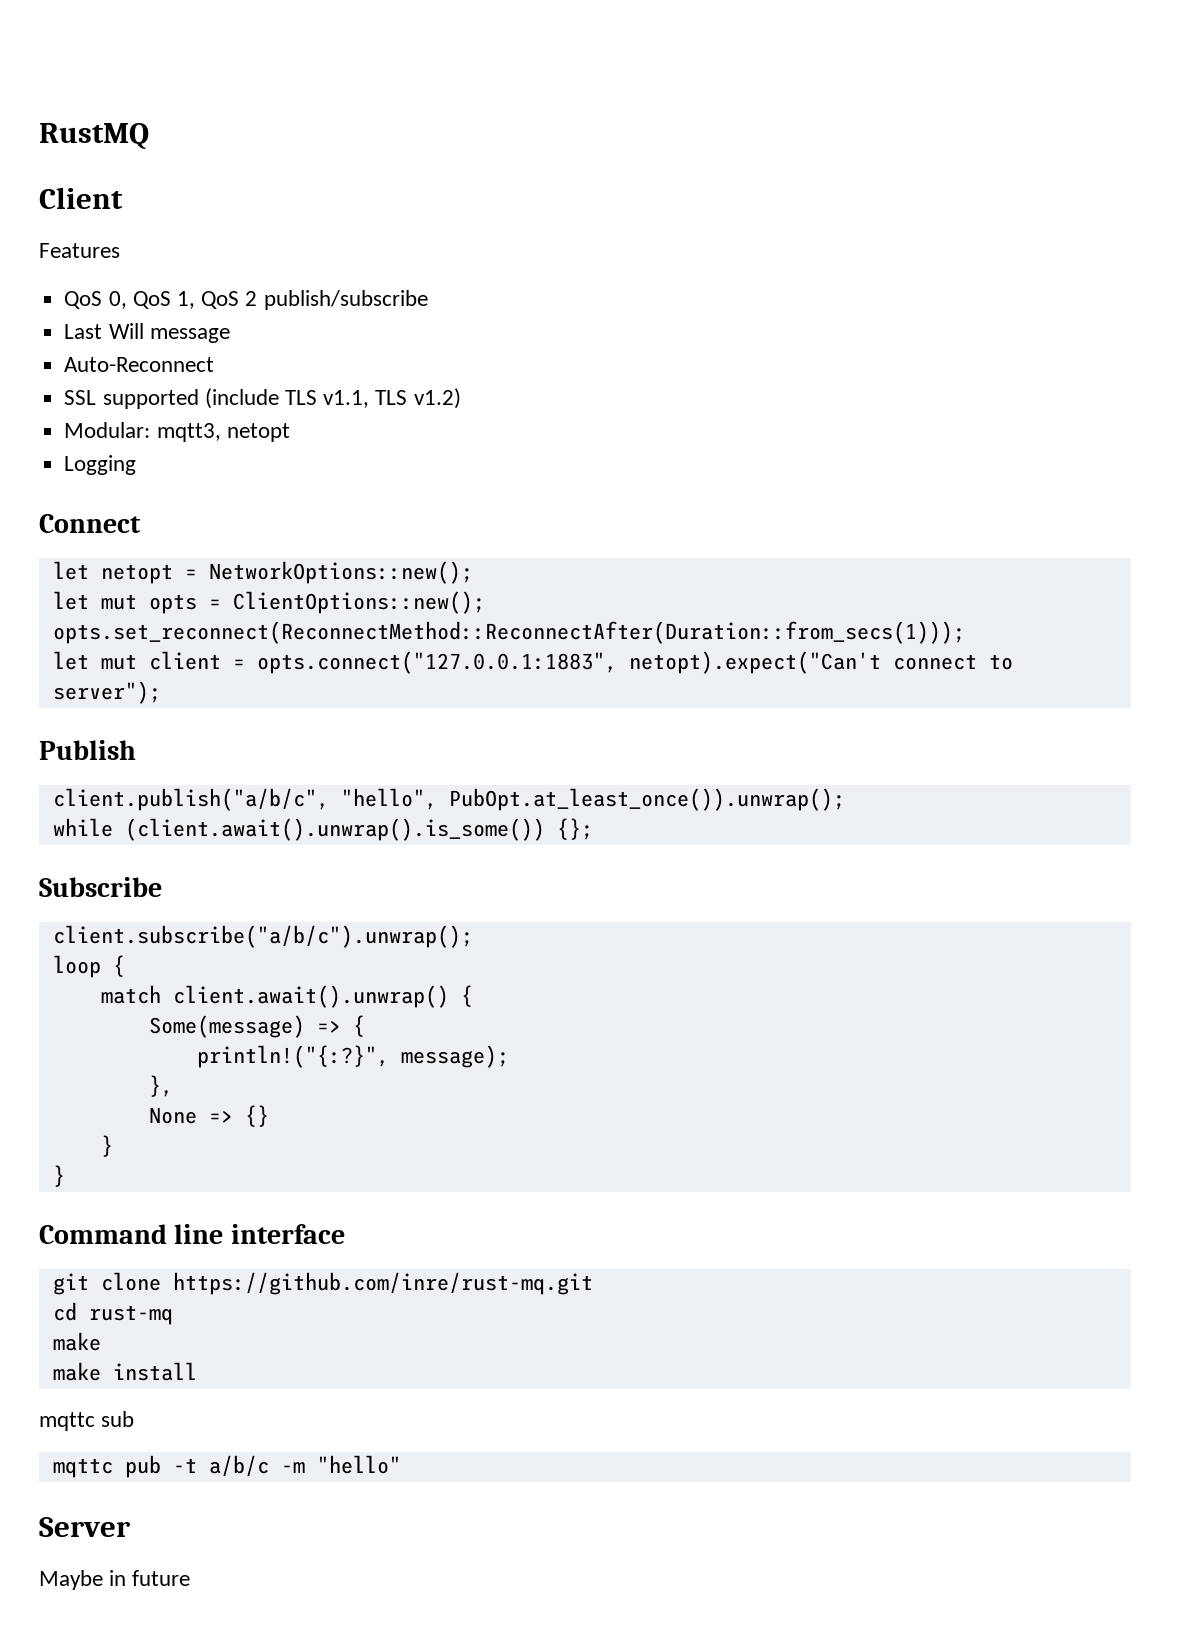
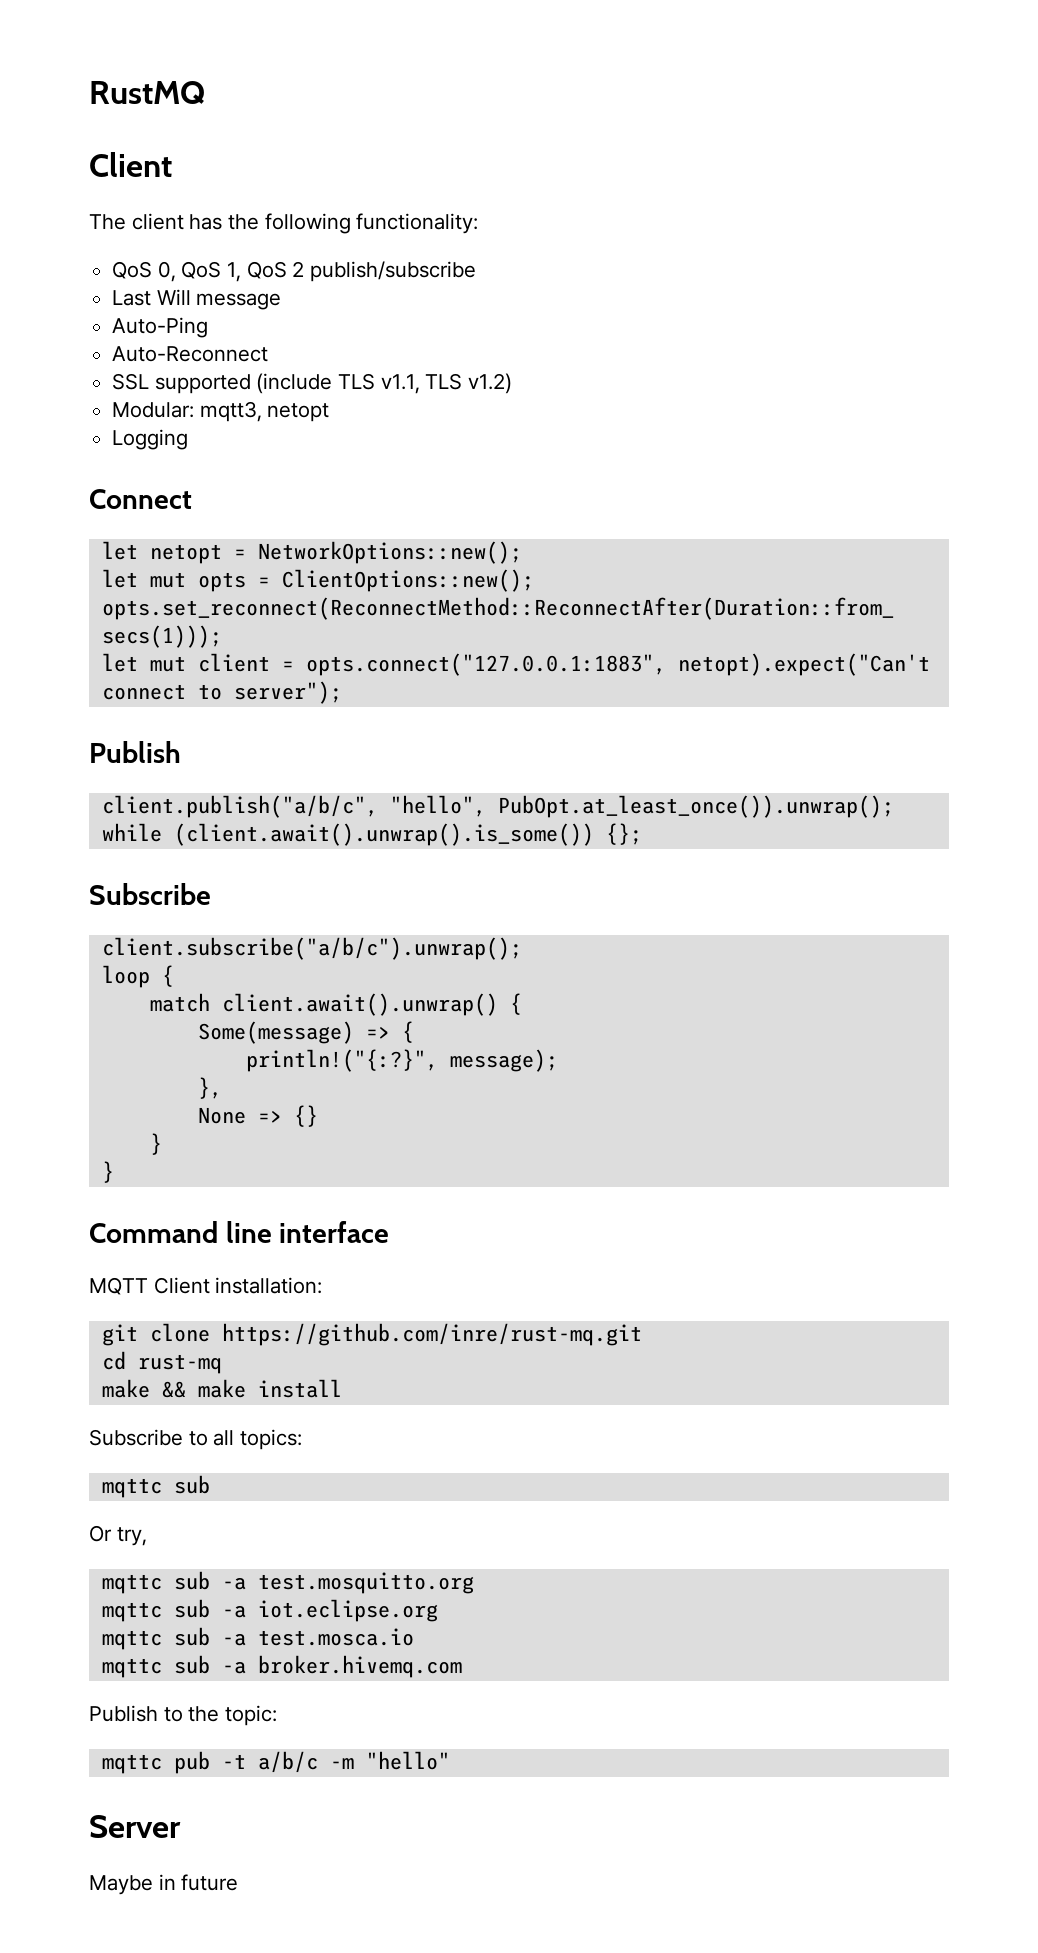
[39,243,120,258] Features -> [89,213,479,234] The client has the following functionality:
(230, 335) none -> [112,317,209,338] // Auto-Ping
(345, 1234) none -> [89,1277,323,1295] // MQTT Client installation:
(101, 1341) // -> [161,1381,186,1398] &&
[39,1411,135,1431] mqttc sub -> [89,1429,303,1450] [101,1475,210,1498] [89,1525,147,1546] [101,1571,474,1594] [101,1599,438,1622] [101,1627,414,1650] [101,1655,462,1678] [89,1705,278,1726] Subscribe to all topics: // mqttc sub // Or try, // mqttc sub -a test.mosquitto.org // mqttc sub -a iot.eclipse.org // mqttc sub -a test.mosca.io // mqttc sub -a broker.hivemq.com // Publish to the topic:

